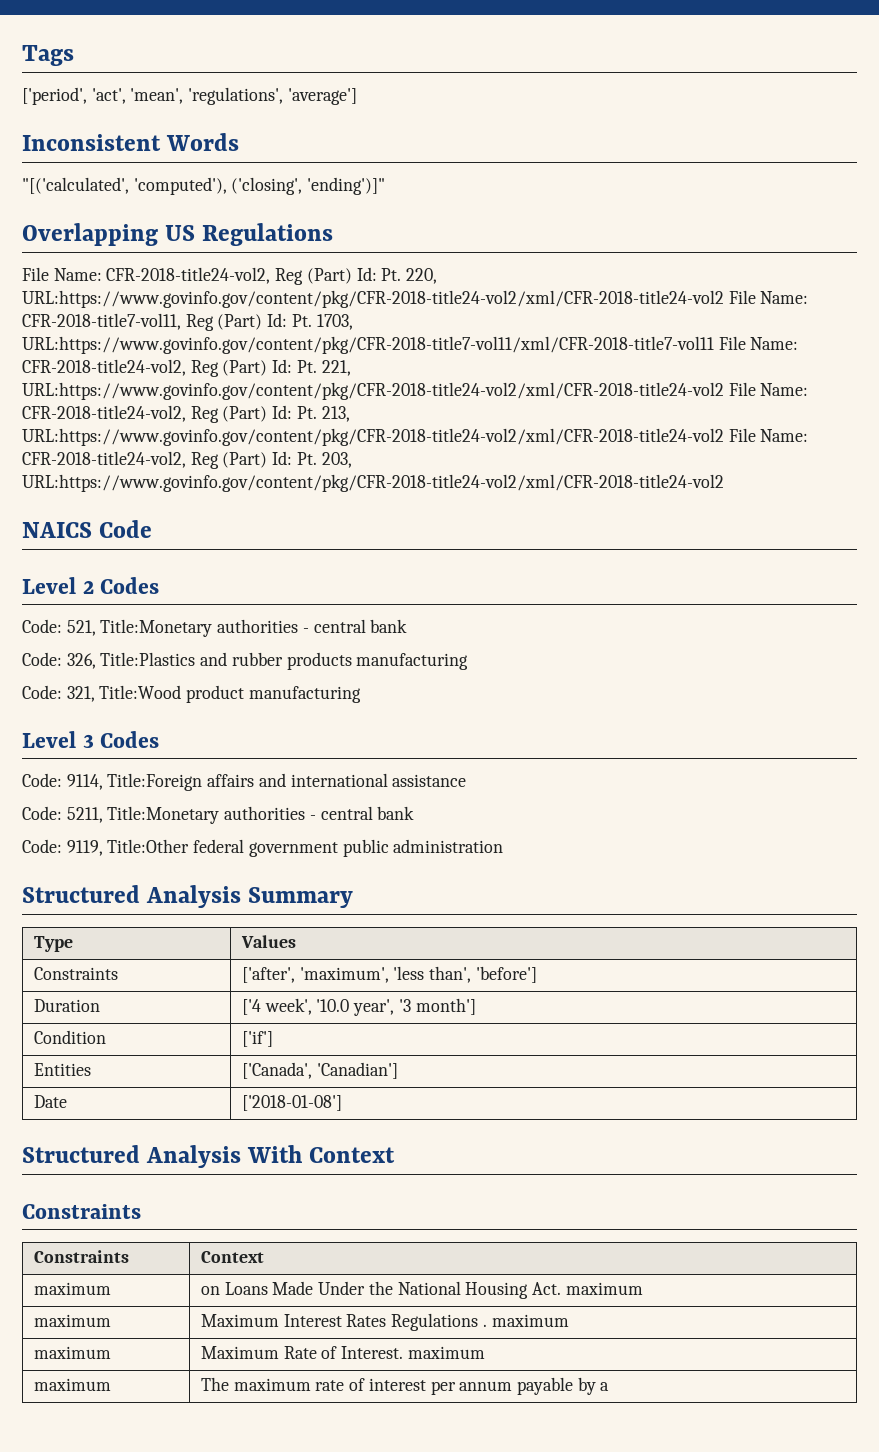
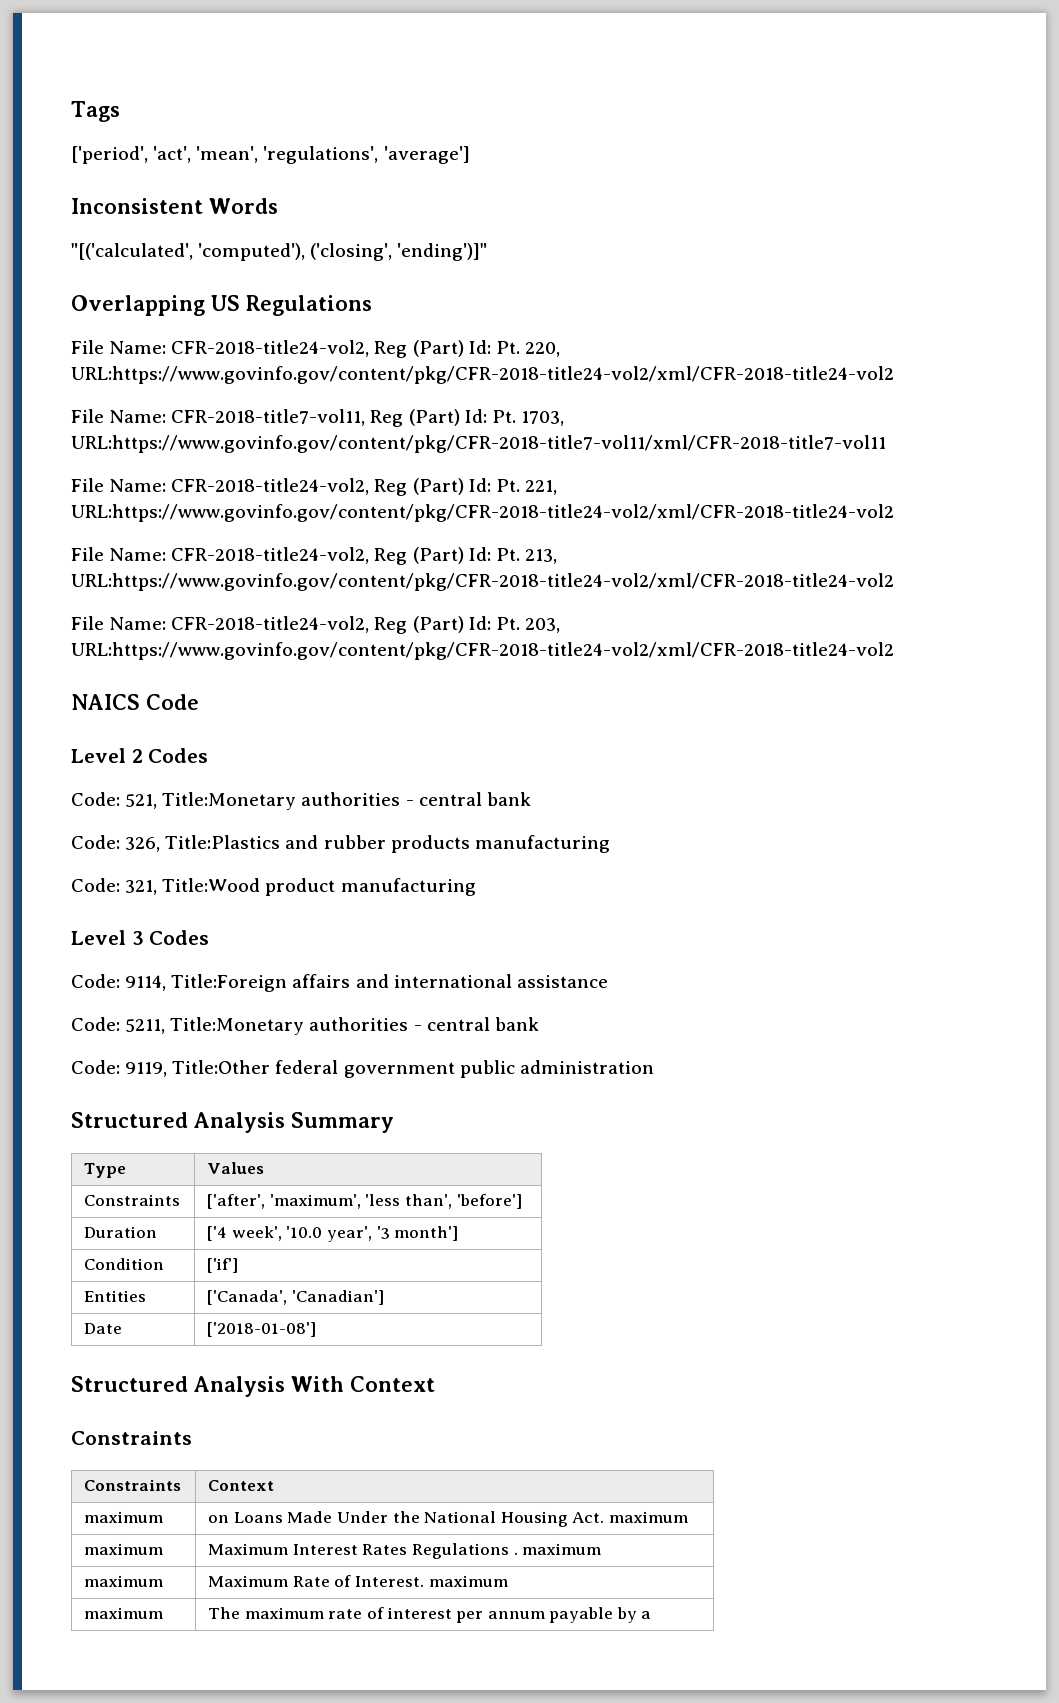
(724, 299) none -> (894, 375) //
(714, 345) none -> (886, 444) //
(724, 391) none -> (894, 513) //
(724, 437) none -> (894, 582) //

